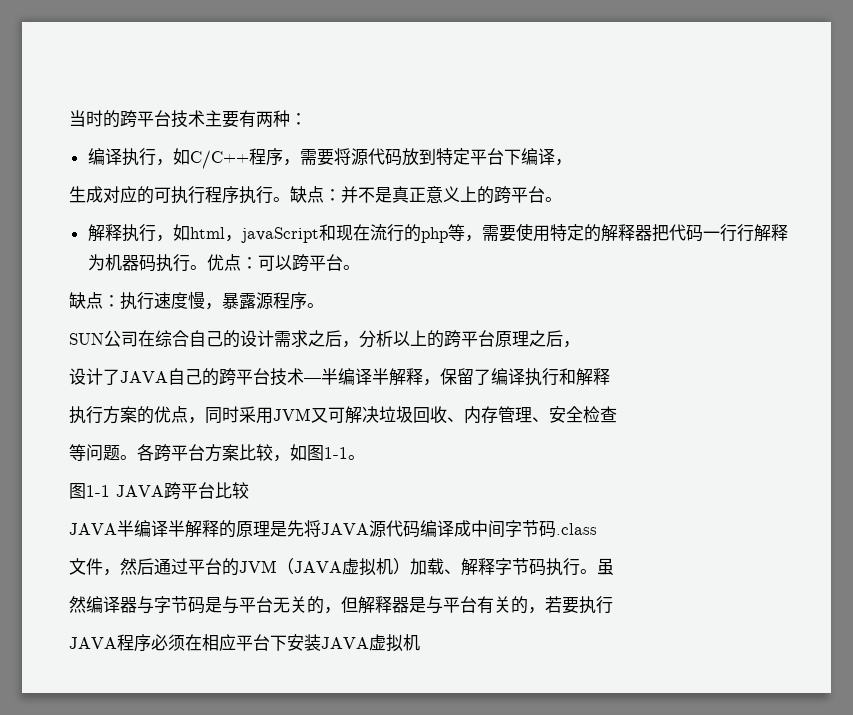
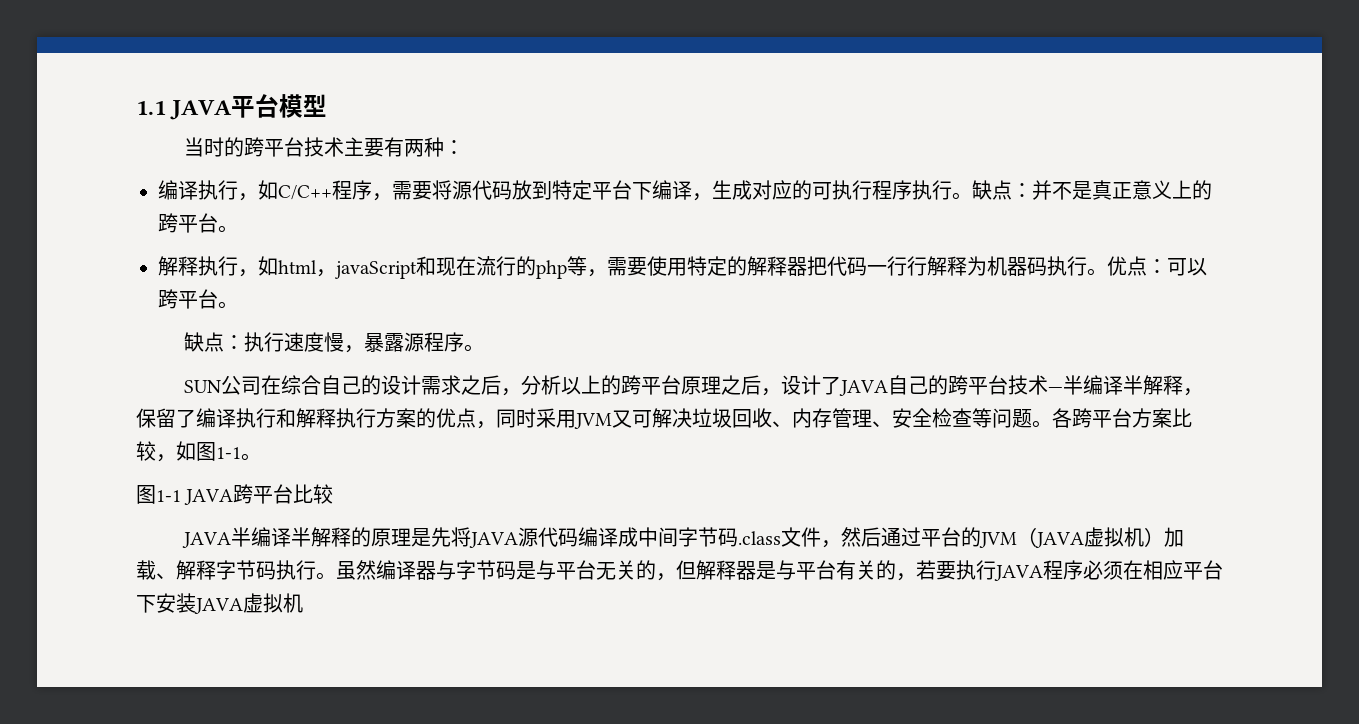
(69, 118) none -> [136,94,328,120] 1.1 JAVA平台模型 //
(572, 162) // -> (712, 197) none
(580, 344) // -> (782, 392) none
(610, 376) // -> (336, 418) none
(617, 414) // -> (972, 417) none
(597, 529) // -> (782, 538) none
(614, 566) // -> (356, 570) none
(613, 605) // -> (996, 570) none

